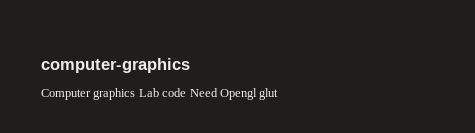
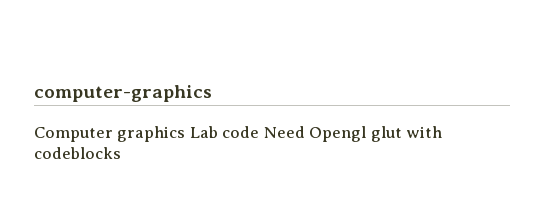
(279, 94) none -> [406,126,443,138] [34,147,121,159] with codeblocks

